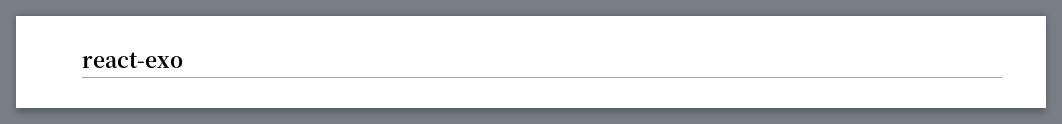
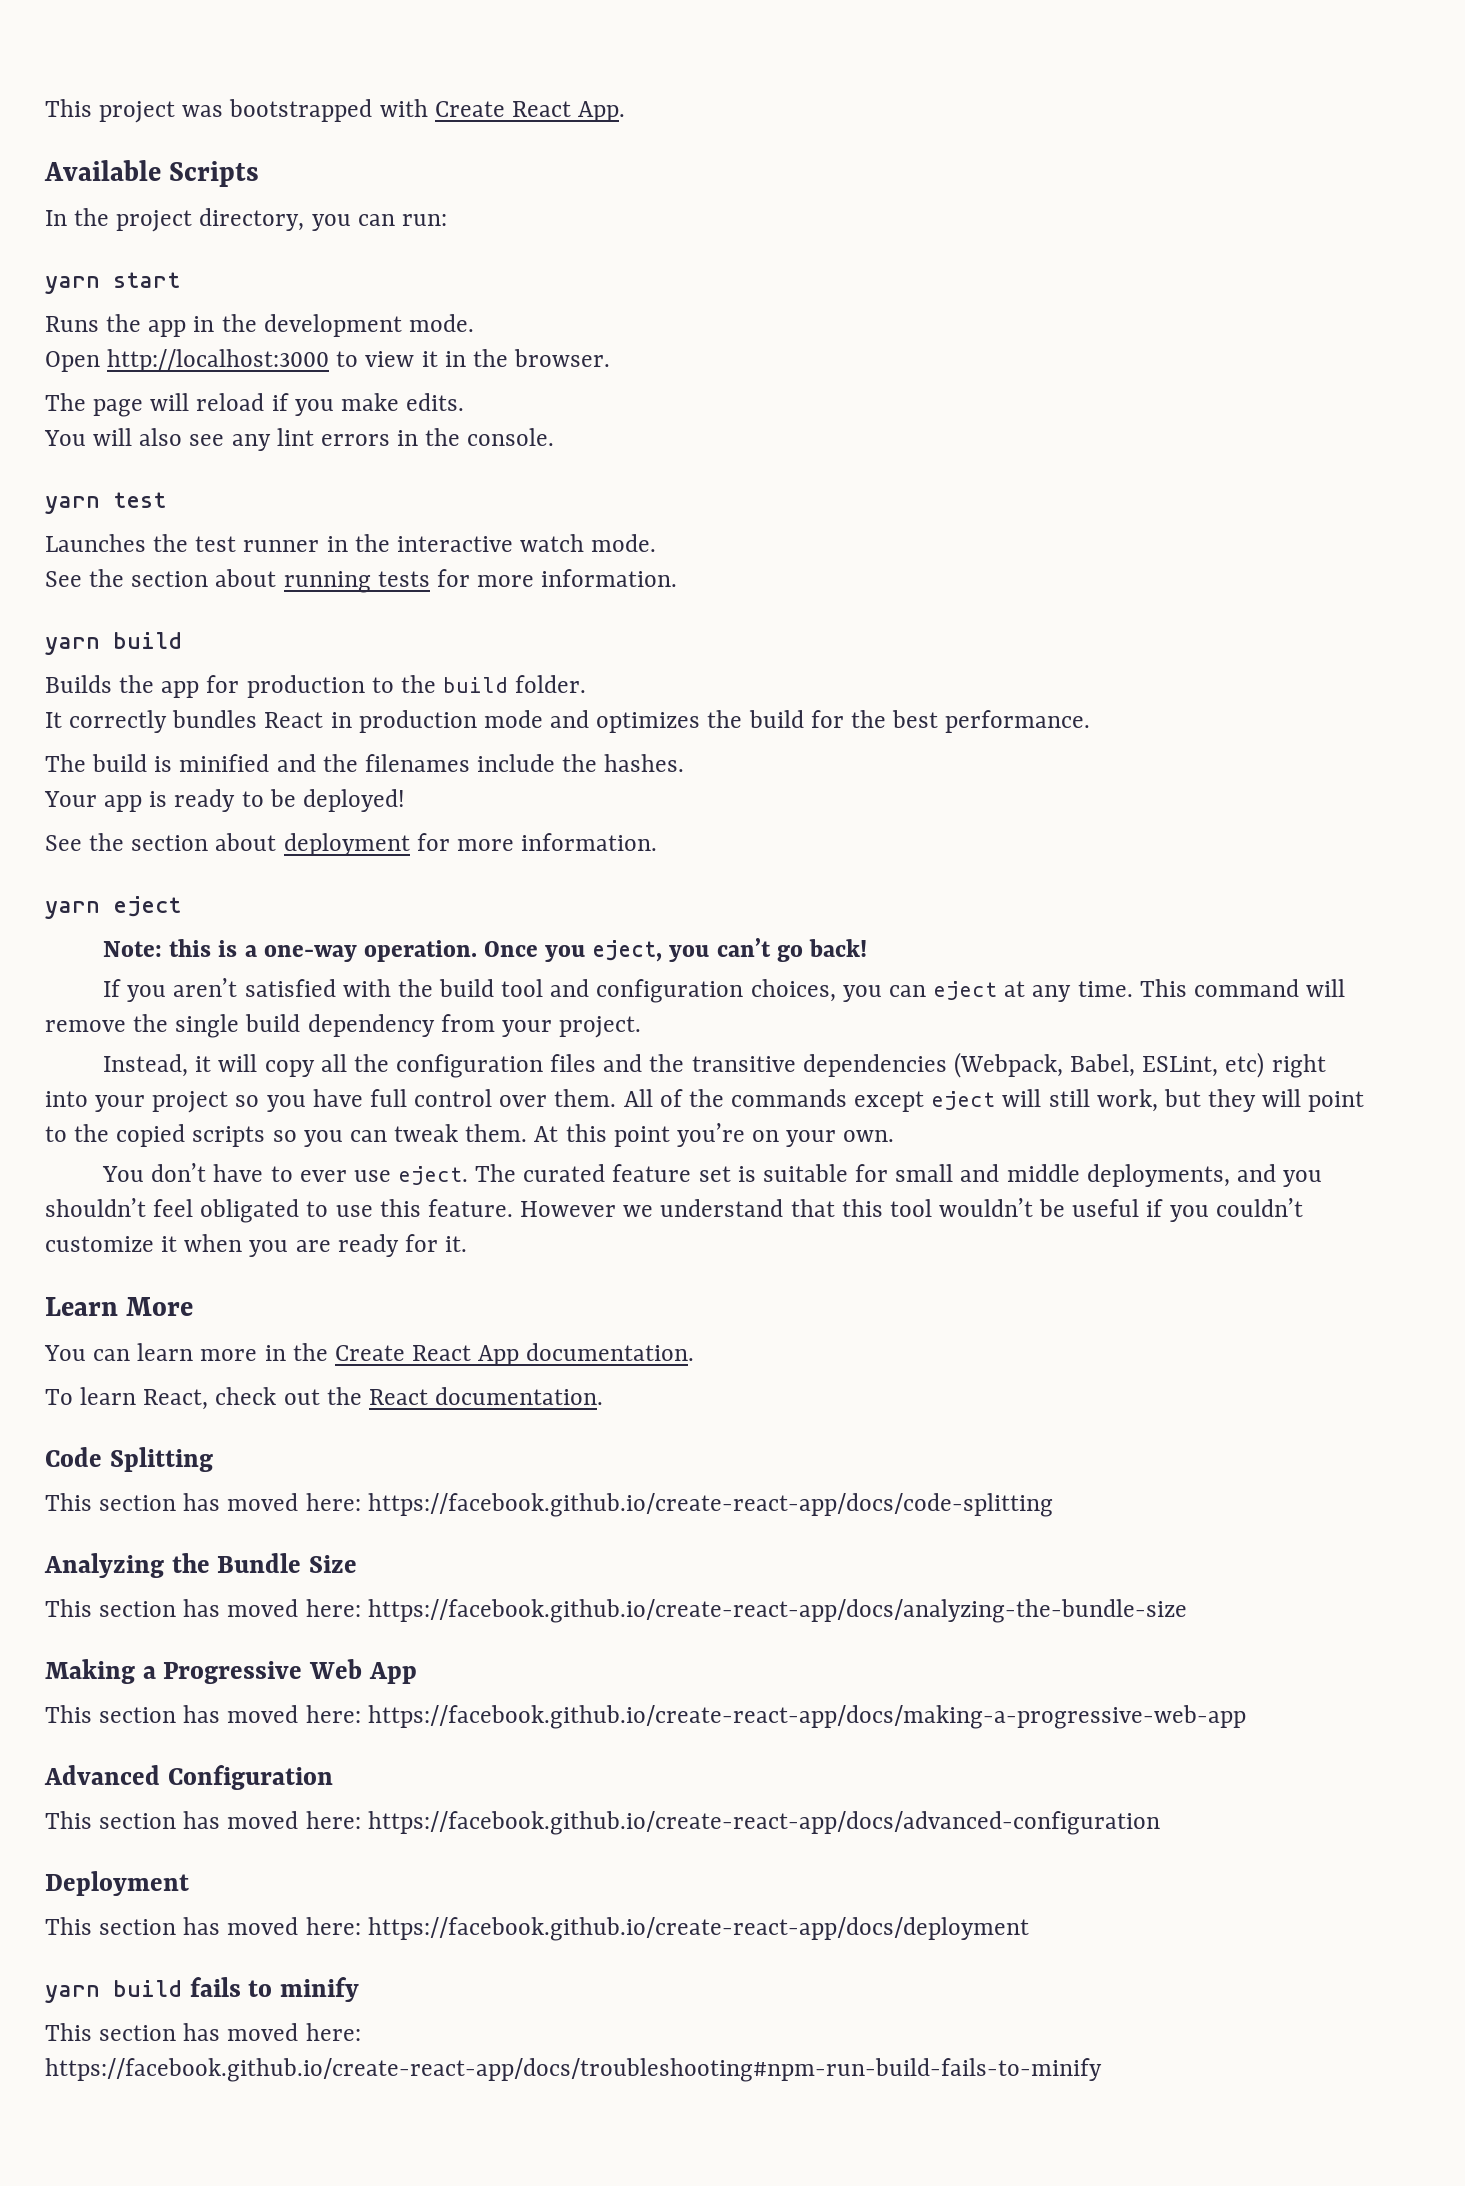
[82,52,183,68] react-exo -> [45,99,626,123] [44,160,260,187] [45,208,447,232] [45,272,180,294] [45,314,474,337] [45,349,611,372] [45,393,465,417] [44,428,555,451] [45,492,166,514] [45,534,657,552] [45,569,678,593] [45,632,182,655] [45,675,587,698] [45,710,1091,733] [45,754,685,772] [44,789,405,812] [45,833,658,856] [45,896,181,919] [103,938,867,962] [103,978,1345,1003] [45,1014,642,1038] [103,1052,1326,1078] [45,1089,1365,1113] [45,1123,895,1147] [102,1163,1322,1187] [45,1198,1303,1223] [45,1234,468,1257] [45,1297,194,1316] [44,1343,695,1366] [45,1387,604,1410] [45,1447,213,1472] [45,1493,1053,1517] [44,1553,358,1578] [45,1599,1187,1623] [45,1659,417,1684] [45,1705,1246,1729] [44,1765,333,1790] [45,1811,1160,1835] [45,1871,189,1896] [45,1917,1029,1941] [45,1977,360,2003] [45,2023,361,2041] [45,2058,1102,2082] This project was bootstrapped with Create React App. // Available Scripts // In the project directory, you can run: // yarn start // Runs the app in the development mode. // Open http://localhost:3000 to view it in the browser. // The page will reload if you make edits. // You will also see any lint errors in the console. // yarn test // Launches the test runner in the interactive watch mode. // See the section about running tests for more information. // yarn build // Builds the app for production to the build folder. // It correctly bundles React in production mode and optimizes the build for the best performance. // The build is minified and the filenames include the hashes. // Your app is ready to be deployed! // See the section about deployment for more information. // yarn eject // Note: this is a one-way operation. Once you eject, you can’t go back! // If you aren’t satisfied with the build tool and configuration choices, you can eject at any time. This command will remove the single build dependency from your project. // Instead, it will copy all the configuration files and the transitive dependencies (Webpack, Babel, ESLint, etc) right into your project so you have full control over them. All of the commands except eject will still work, but they will point to the copied scripts so you can tweak them. At this point you’re on your own. // You don’t have to ever use eject. The curated feature set is suitable for small and middle deployments, and you shouldn’t feel obligated to use this feature. However we understand that this tool wouldn’t be useful if you couldn’t customize it when you are ready for it. // Learn More // You can learn more in the Create React App documentation. // To learn React, check out the React documentation. // Code Splitting // This section has moved here: https://facebook.github.io/create-react-app/docs/code-splitting // Analyzing the Bundle Size // This section has moved here: https://facebook.github.io/create-react-app/docs/analyzing-the-bundle-size // Making a Progressive Web App // This section has moved here: https://facebook.github.io/create-react-app/docs/making-a-progressive-web-app // Advanced Configuration // This section has moved here: https://facebook.github.io/create-react-app/docs/advanced-configuration // Deployment // This section has moved here: https://facebook.github.io/create-react-app/docs/deployment // yarn build fails to minify // This section has moved here: https://facebook.github.io/create-react-app/docs/troubleshooting#npm-run-build-fails-to-minify

